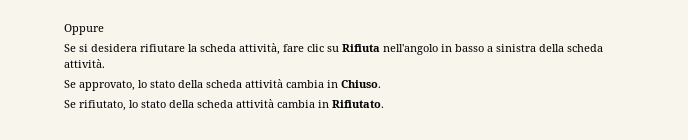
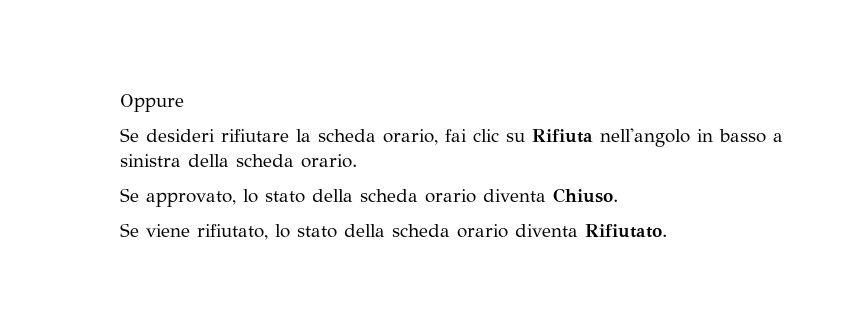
[78,44,137,52] si desidera -> [145,129,215,142] desideri
[238,43,304,55] attività, fare -> [382,129,467,145] orario, fai
[63,59,105,68] attività. -> [300,154,357,168] orario.
[244,79,338,88] attività cambia in -> [424,189,546,203] orario diventa
(76, 104) none -> [145,224,190,237] viene
[235,99,329,108] attività cambia in -> [456,224,578,238] orario diventa

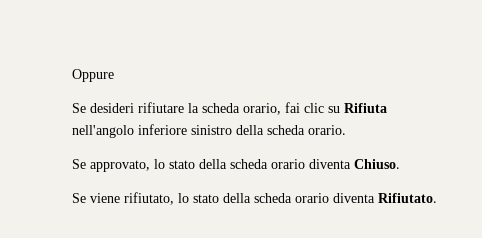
[696,129,783,143] [119,154,181,167] in basso a sinistra -> [137,124,232,135] inferiore sinistro

